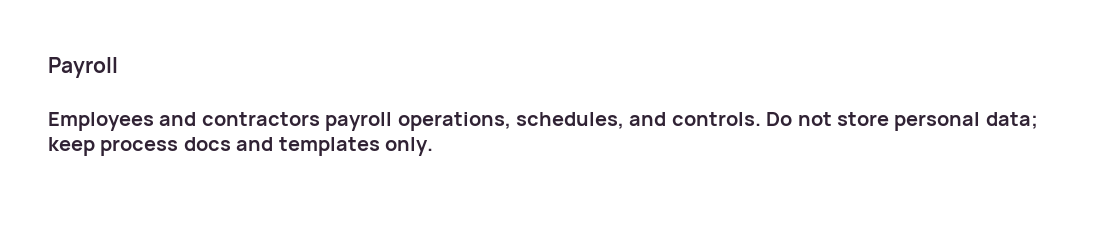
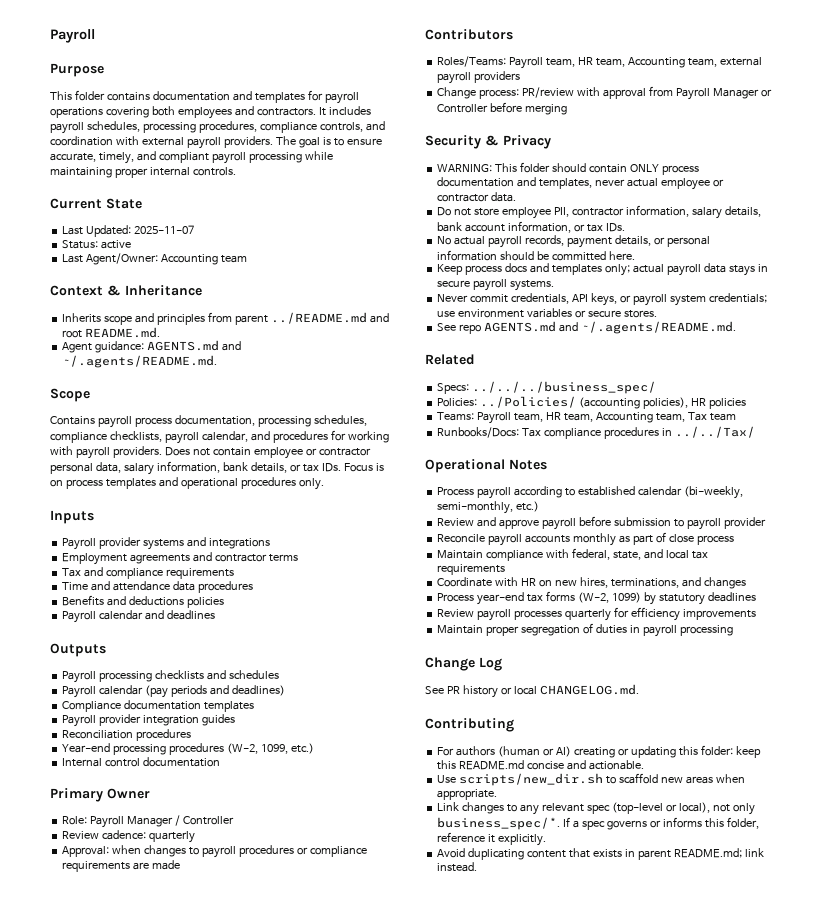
[48,112,1038,131] [48,137,433,156] Employees and contractors payroll operations, schedules, and controls. Do not store personal data; keep process docs and templates only. -> [50,63,104,77] [50,90,359,104] [50,106,371,119] [50,121,385,134] [50,136,382,149] [50,151,333,164] [50,167,236,178] [50,198,142,209] [62,225,195,237] [62,240,132,249] [62,253,248,265] [50,285,202,296] [62,312,389,325] [62,327,161,338] [62,340,242,353] [62,355,218,368] [50,388,90,402] [50,415,367,428] [50,430,389,444] [50,446,371,459] [50,461,384,475] [50,477,324,490] [50,510,94,524] [62,537,270,550] [62,552,298,565] [62,567,235,579] [62,581,253,593] [62,595,225,608] [62,610,216,623] [50,643,106,657] [62,670,279,683] [62,685,285,698] [62,700,255,712] [62,714,236,727] [62,729,192,741] [62,743,314,755] [62,757,221,767] [50,788,150,802] [62,815,234,828] [62,830,196,843] [62,845,367,858] [62,860,181,872] [425,29,513,40] [437,56,762,69] [437,71,521,84] [437,86,772,100] [437,102,568,115] [425,135,551,149] [437,162,699,175] [437,177,724,190] [437,192,517,202] [437,205,761,219] [437,221,625,233] [437,235,710,248] [437,250,635,261] [437,263,768,276] [437,279,555,291] [437,293,767,306] [437,308,657,318] [437,321,736,334] [425,354,475,365] [437,381,657,394] [437,396,746,409] [437,412,736,424] [437,426,755,439] [425,459,547,473] [437,486,743,499] [437,501,540,514] [437,516,766,530] [437,532,734,546] [437,548,708,561] [437,564,506,575] [437,577,746,589] [437,591,756,605] [437,607,756,621] [437,623,733,637] [425,657,502,671] [425,684,639,698] [425,718,514,732] [437,745,761,758] [437,760,644,770] [437,773,745,786] [437,789,498,800] [437,802,755,815] [437,817,759,830] [437,832,547,846] [437,848,764,860] [437,862,478,872] Purpose // This folder contains documentation and templates for payroll operations covering both employees and contractors. It includes payroll schedules, processing procedures, compliance controls, and coordination with external payroll providers. The goal is to ensure accurate, timely, and compliant payroll processing while maintaining proper internal controls. // Current State // Last Updated: 2025-11-07 // Status: active // Last Agent/Owner: Accounting team // Context & Inheritance // Inherits scope and principles from parent ../README.md and root README.md. // Agent guidance: AGENTS.md and ~/.agents/README.md. // Scope // Contains payroll process documentation, processing schedules, compliance checklists, payroll calendar, and procedures for working with payroll providers. Does not contain employee or contractor personal data, salary information, bank details, or tax IDs. Focus is on process templates and operational procedures only. // Inputs // Payroll provider systems and integrations // Employment agreements and contractor terms // Tax and compliance requirements // Time and attendance data procedures // Benefits and deductions policies // Payroll calendar and deadlines // Outputs // Payroll processing checklists and schedules // Payroll calendar (pay periods and deadlines) // Compliance documentation templates // Payroll provider integration guides // Reconciliation procedures // Year-end processing procedures (W-2, 1099, etc.) // Internal control documentation // Primary Owner // Role: Payroll Manager / Controller // Review cadence: quarterly // Approval: when changes to payroll procedures or compliance requirements are made // Contributors // Roles/Teams: Payroll team, HR team, Accounting team, external payroll providers // Change process: PR/review with approval from Payroll Manager or Controller before merging // Security & Privacy // WARNING: This folder should contain ONLY process documentation and templates, never actual employee or contractor data. // Do not store employee PII, contractor information, salary details, bank account information, or tax IDs. // No actual payroll records, payment details, or personal information should be committed here. // Keep process docs and templates only; actual payroll data stays in secure payroll systems. // Never commit credentials, API keys, or payroll system credentials; use environment variables or secure stores. // See repo AGENTS.md and ~/.agents/README.md. // Related // Specs: ../../../business_spec/ // Policies: ../Policies/ (accounting policies), HR policies // Teams: Payroll team, HR team, Accounting team, Tax team // Runbooks/Docs: Tax compliance procedures in ../../Tax/ // Operational Notes // Process payroll according to established calendar (bi-weekly, semi-monthly, etc.) // Review and approve payroll before submission to payroll provider // Reconcile payroll accounts monthly as part of close process // Maintain compliance with federal, state, and local tax requirements // Coordinate with HR on new hires, terminations, and changes // Process year-end tax forms (W-2, 1099) by statutory deadlines // Review payroll processes quarterly for efficiency improvements // Maintain proper segregation of duties in payroll processing // Change Log // See PR history or local CHANGELOG.md. // Contributing // For authors (human or AI) creating or updating this folder: keep this README.md concise and actionable. // Use scripts/new_dir.sh to scaffold new areas when appropriate. // Link changes to any relevant spec (top-level or local), not only business_spec/*. If a spec governs or informs this folder, reference it explicitly. // Avoid duplicating content that exists in parent README.md; link instead.

